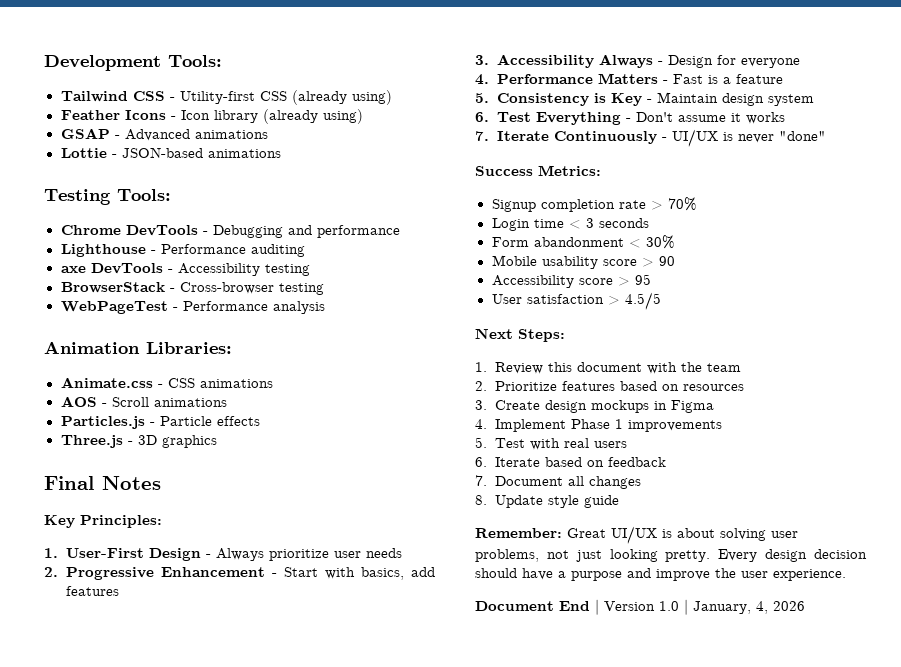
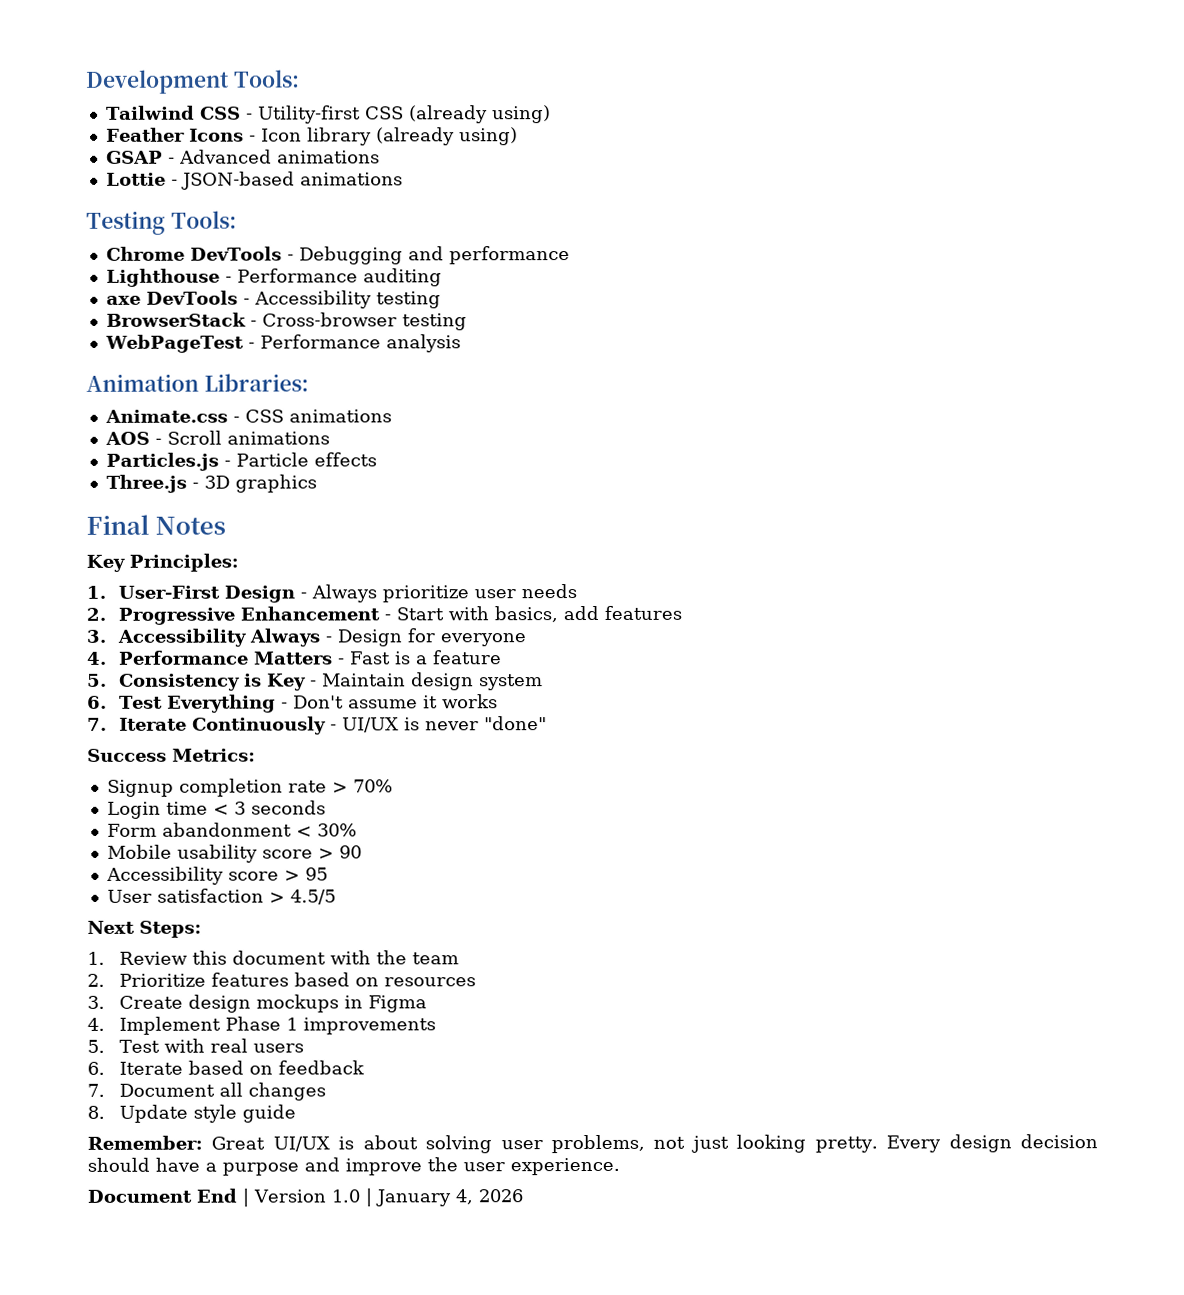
[693,601,751,614] January, -> [374,1189,451,1207] January

